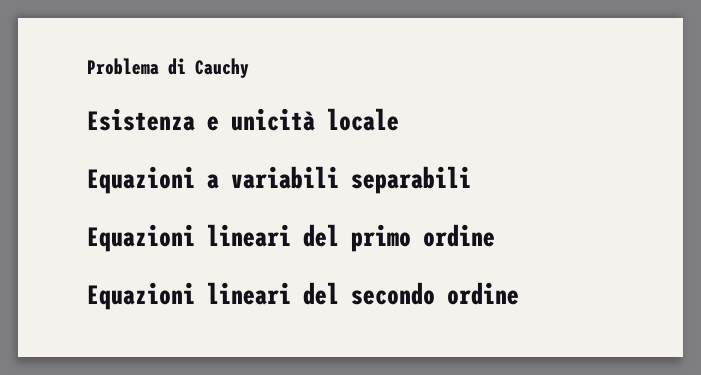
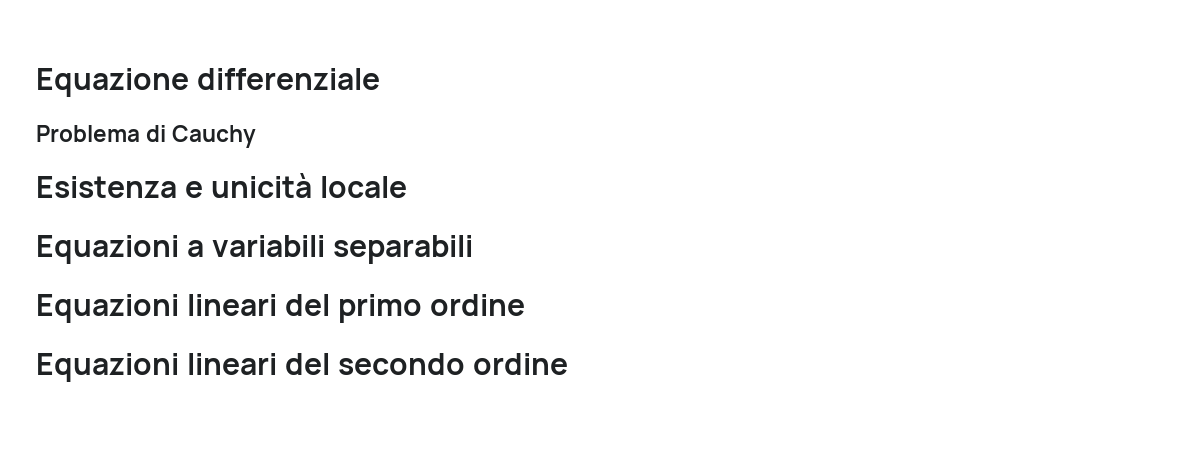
(87, 66) none -> [36,68,381,97] Equazione differenziale //

